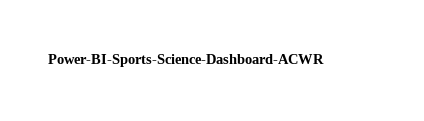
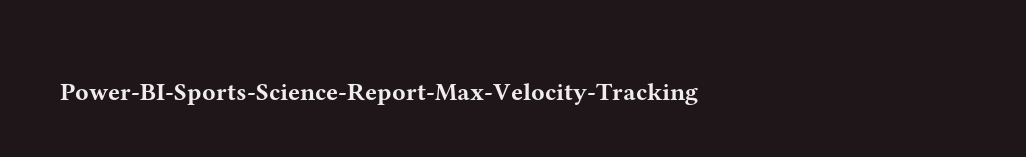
[48,54,324,67] Power-BI-Sports-Science-Dashboard-ACWR -> [60,83,698,105] Power-BI-Sports-Science-Report-Max-Velocity-Tracking

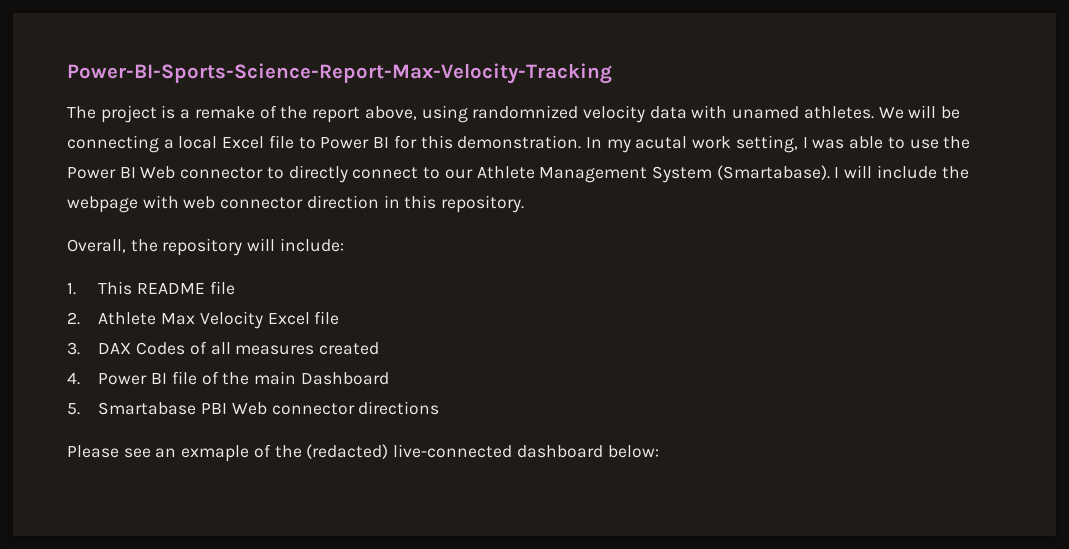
(698, 94) none -> [67,105,961,123] [67,135,971,153] [67,165,969,183] [67,195,525,213] [67,238,344,256] [67,281,235,295] [67,311,340,329] [67,341,380,355] [67,371,389,385] [67,401,440,415] [67,444,659,462] // The project is a remake of the report above, using randomnized velocity data with unamed athletes. We will be connecting a local Excel file to Power BI for this demonstration. In my acutal work setting, I was able to use the Power BI Web connector to directly connect to our Athlete Management System (Smartabase). I will include the webpage with web connector direction in this repository. // Overall, the repository will include: // 1. This README file // 2. Athlete Max Velocity Excel file // 3. DAX Codes of all measures created // 4. Power BI file of the main Dashboard // 5. Smartabase PBI Web connector directions // Please see an exmaple of the (redacted) live-connected dashboard below:

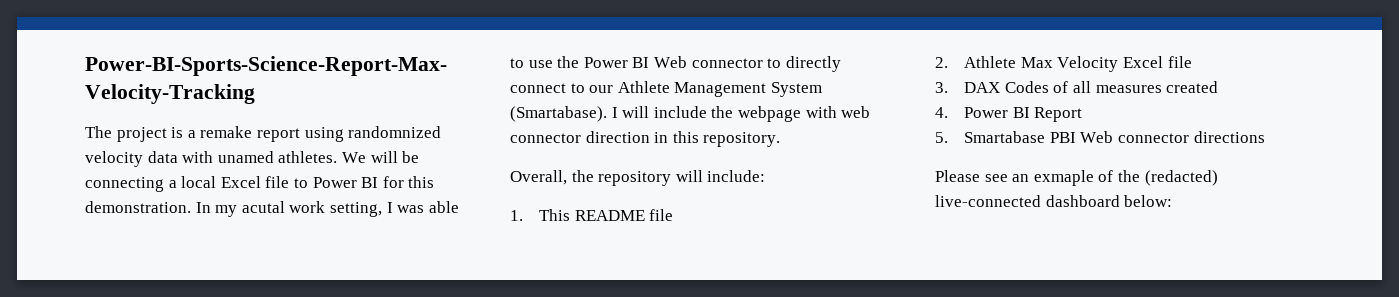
[259,105,417,123] of the report above, -> [256,128,300,142] report
[171,371,389,385] file of the main Dashboard -> [1034,107,1083,122] Report

